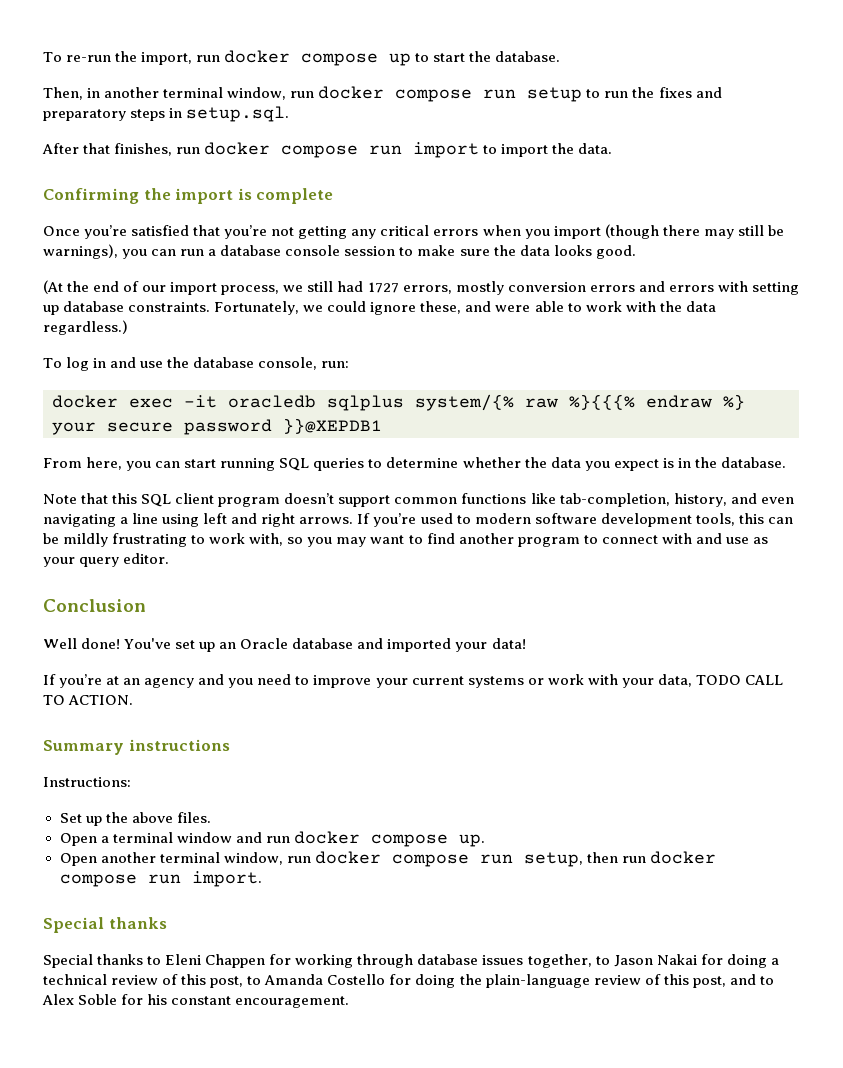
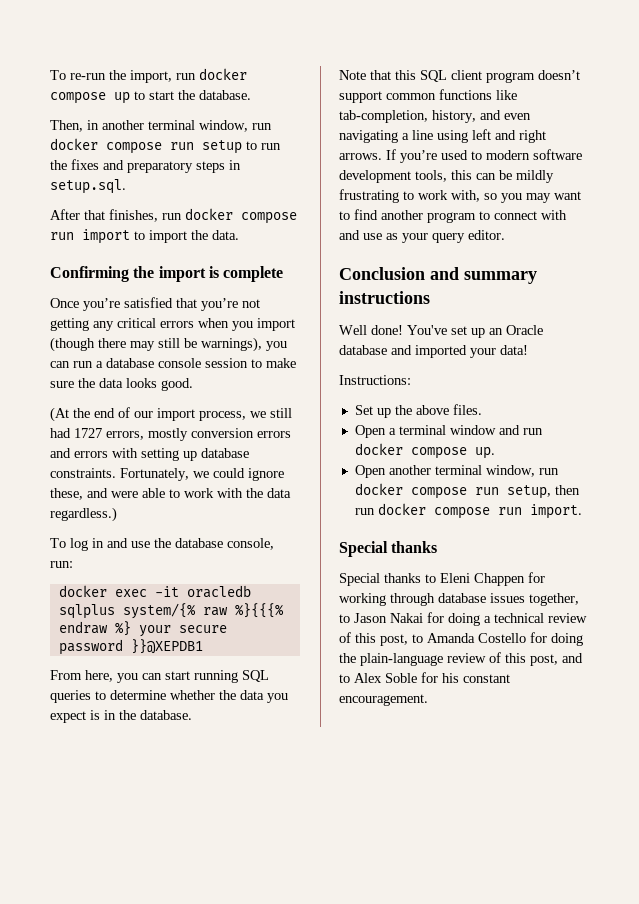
(146, 605) none -> [430,267,537,284] [339,291,430,304] and summary instructions
[43,674,783,688] [43,695,134,705] [43,739,230,755] // If you’re at an agency and you need to improve your current systems or work with your data, TODO CALL TO ACTION. // Summary instructions -> (528, 350) none

